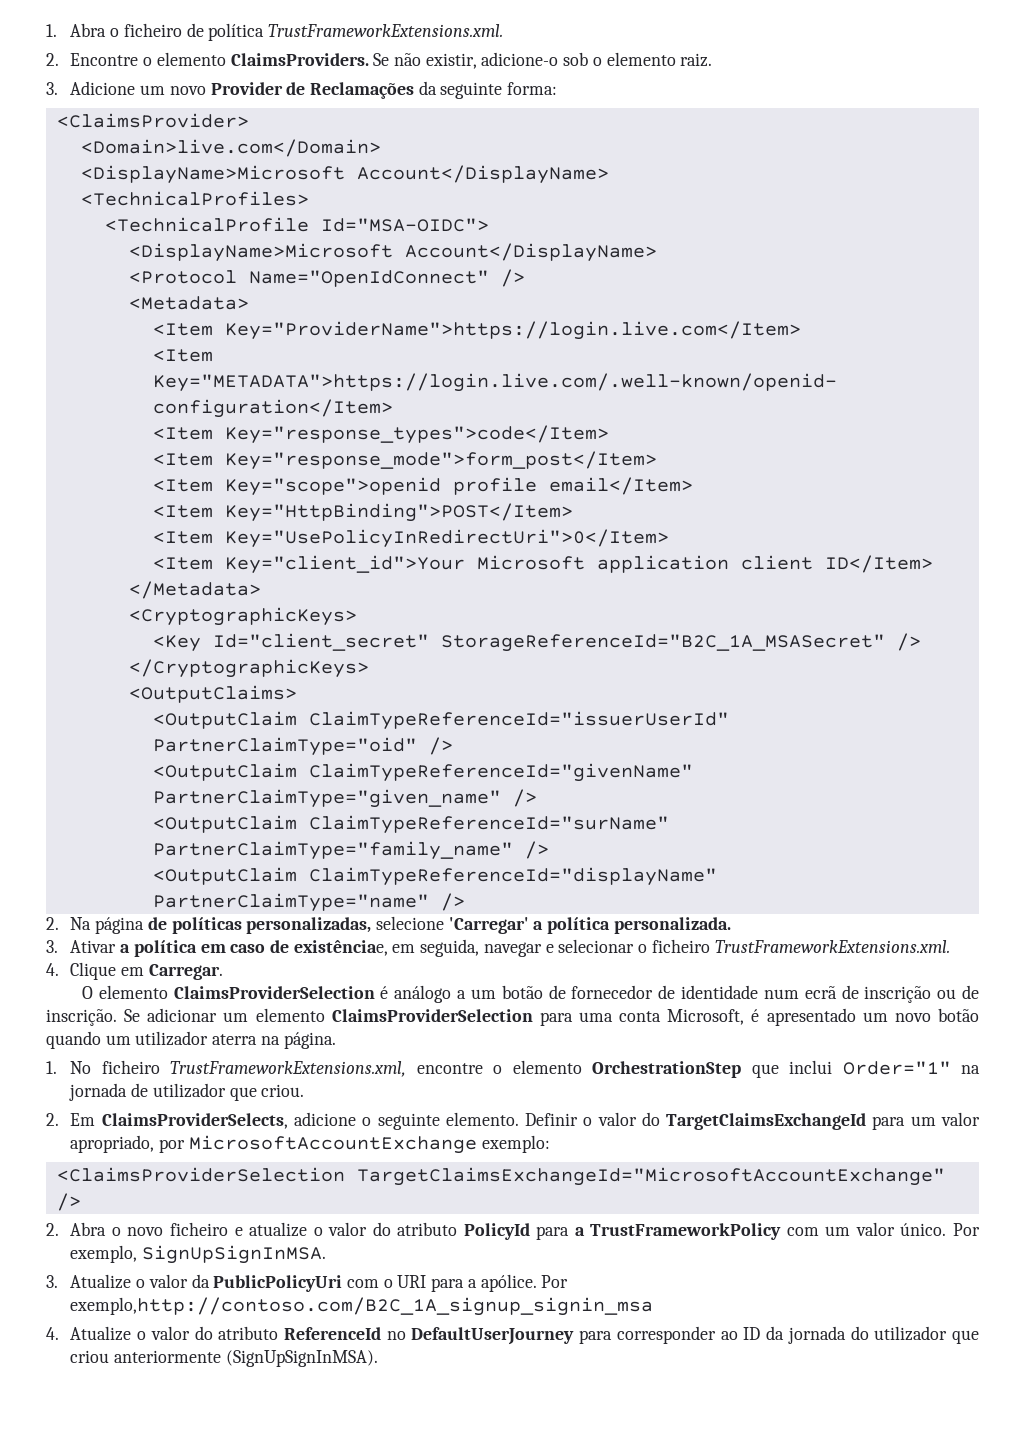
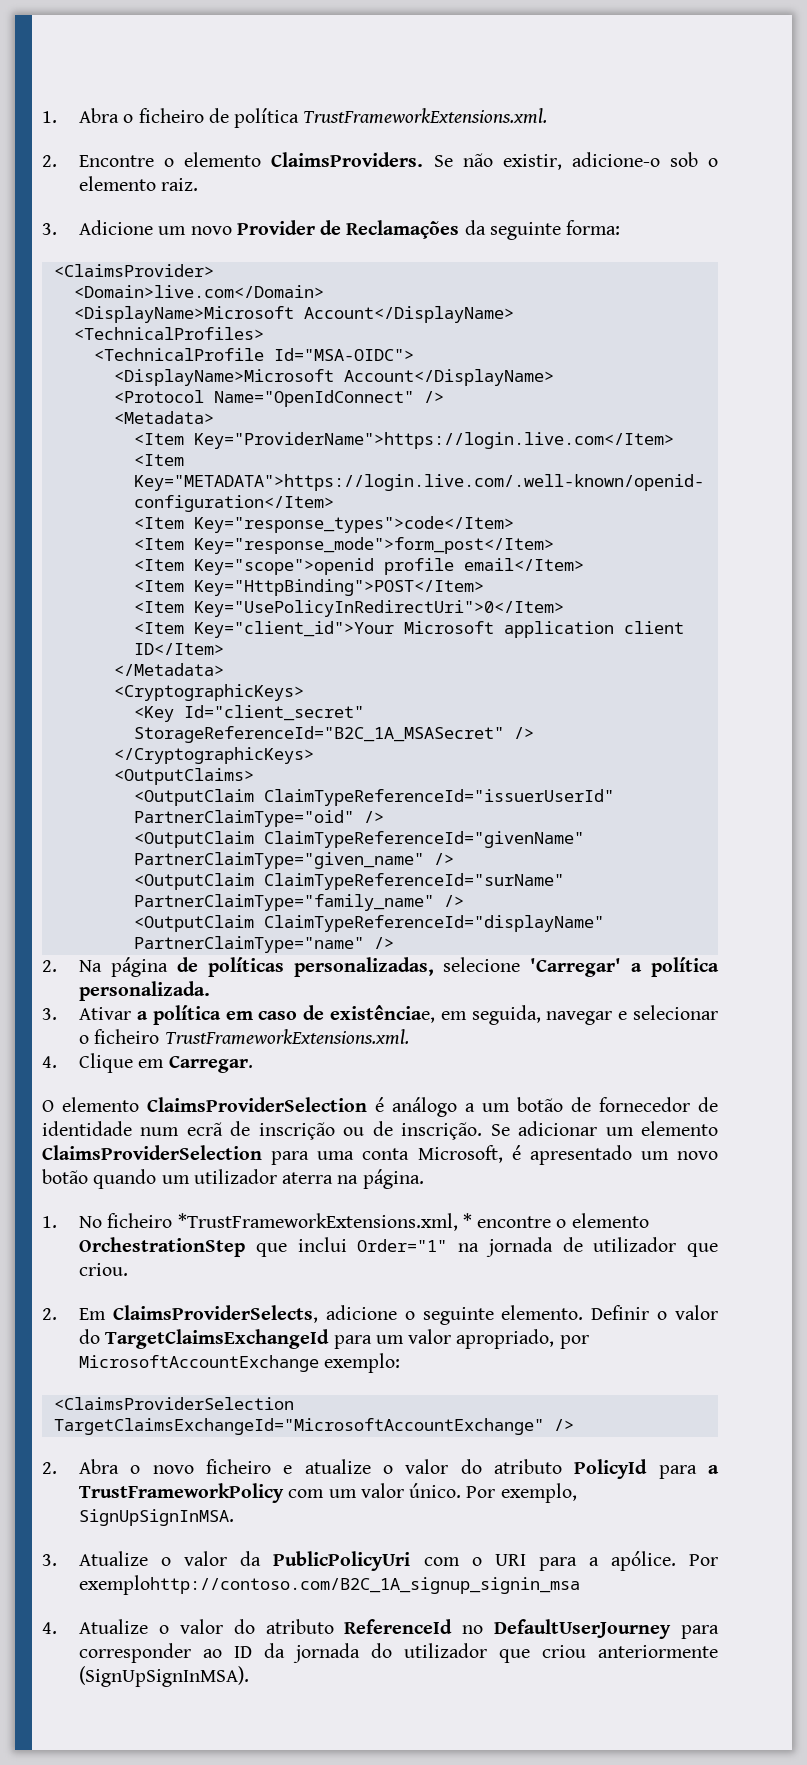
[170,1061,407,1077] TrustFrameworkExtensions.xml, -> [177,1213,472,1231] *TrustFrameworkExtensions.xml, *
[70,1297,654,1316] exemplo,http://contoso.com/B2C_1A_signup_signin_msa -> [79,1575,581,1595] exemplohttp://contoso.com/B2C_1A_signup_signin_msa

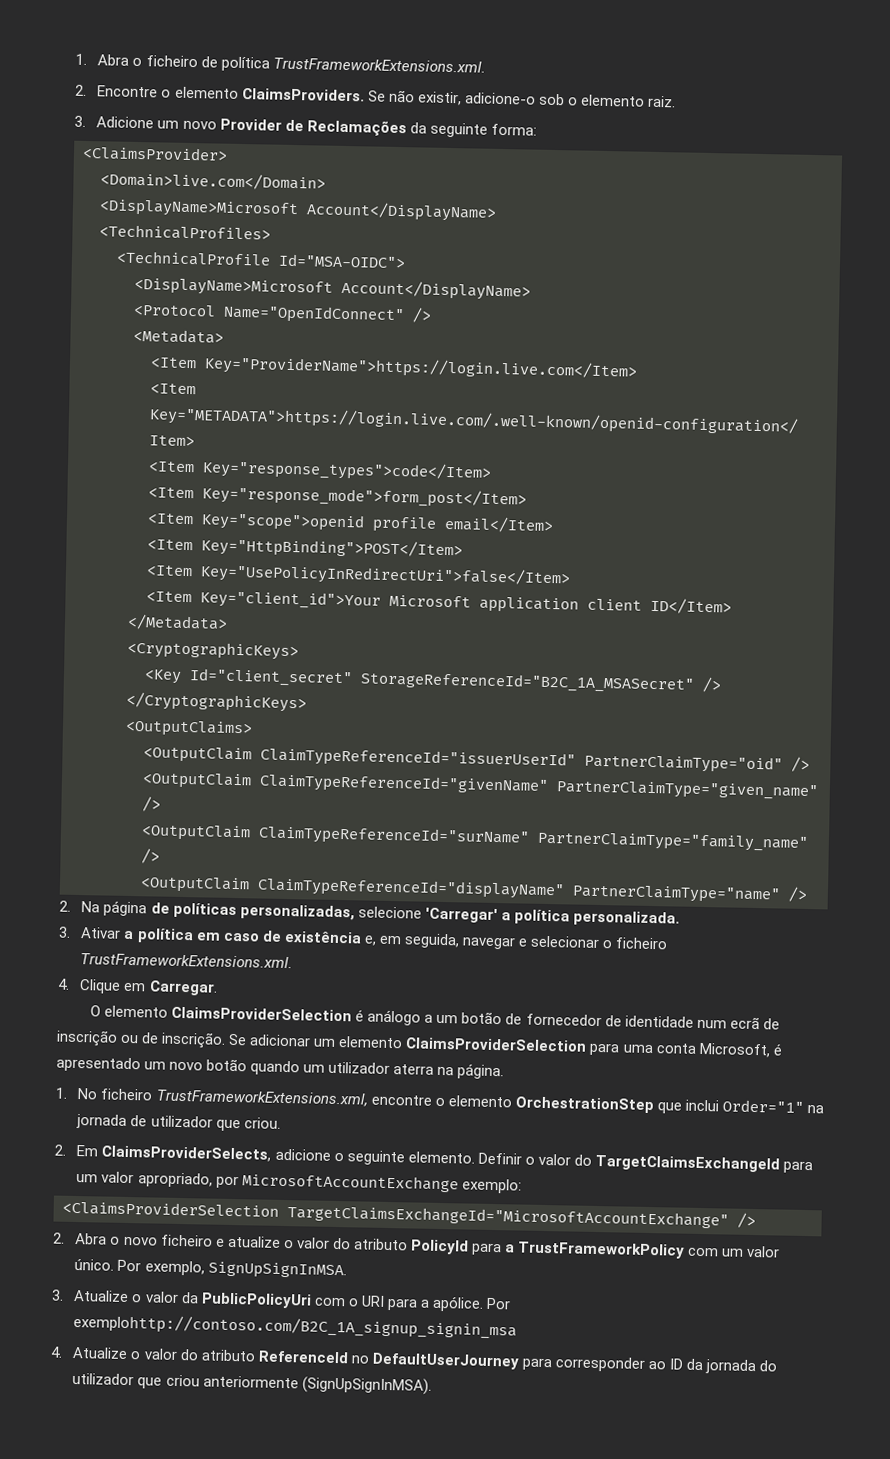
[193,600,564,617] Key="UsePolicyInRedirectUri">0</Item> -> [200,563,571,588] Key="UsePolicyInRedirectUri">false</Item>
[329,1005,435,1023] existênciae, -> [283,930,377,946] existência e,
[177,1213,472,1231] *TrustFrameworkExtensions.xml, * -> [155,1089,368,1107] TrustFrameworkExtensions.xml,

